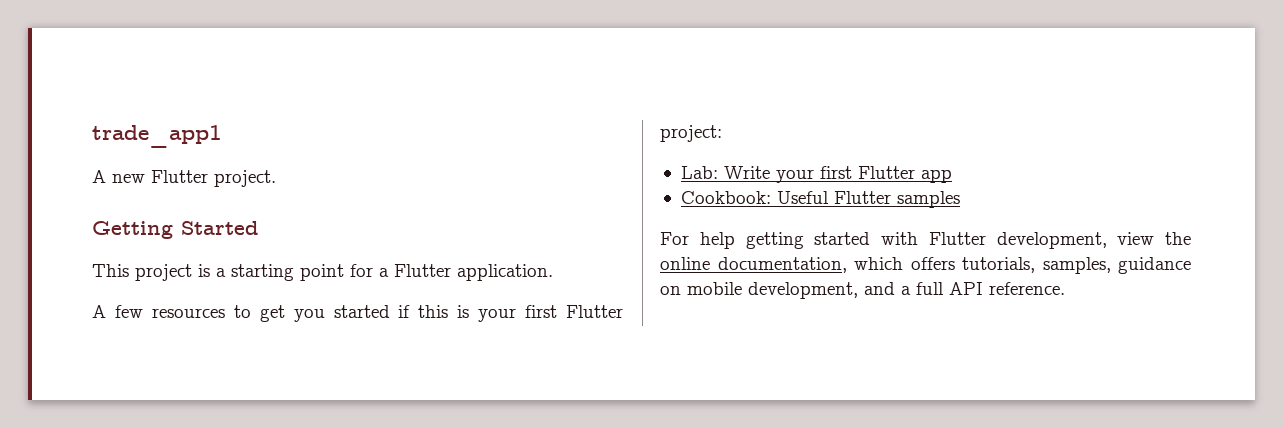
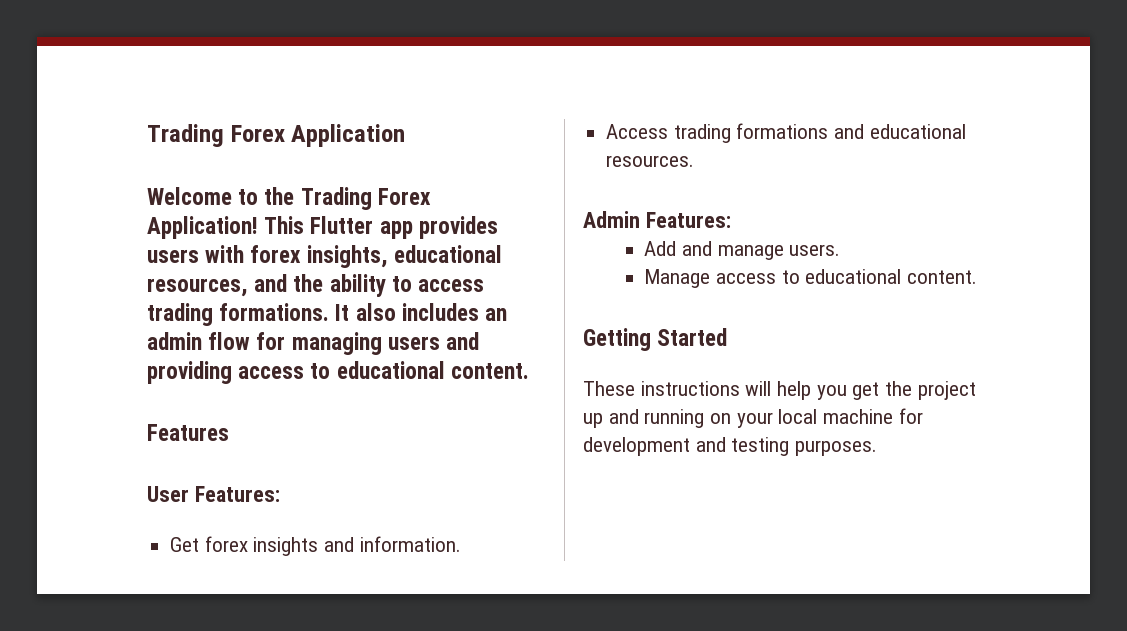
[92,125,222,148] [92,170,276,187] [92,221,259,239] [92,264,553,281] [92,305,623,322] [660,125,722,142] [680,166,952,183] [680,191,960,208] [660,232,1191,249] [660,257,1191,274] [660,282,1065,299] trade_app1 // A new Flutter project. // Getting Started // This project is a starting point for a Flutter application. // A few resources to get you started if this is your first Flutter project: // Lab: Write your first Flutter app // Cookbook: Useful Flutter samples // For help getting started with Flutter development, view the online documentation, which offers tutorials, samples, guidance on mobile development, and a full API reference. -> [147,124,406,147] [147,187,431,210] [147,216,498,239] [147,245,502,268] [147,274,485,297] [147,303,508,326] [147,332,480,355] [147,361,529,384] [147,424,229,441] [147,486,280,502] [170,536,461,556] [606,123,966,143] [606,155,695,167] [583,211,731,228] [644,241,841,260] [644,269,978,288] [583,328,728,351] [583,381,976,400] [583,408,923,428] [583,437,878,456] Trading Forex Application // Welcome to the Trading Forex Application! This Flutter app provides users with forex insights, educational resources, and the ability to access trading formations. It also includes an admin flow for managing users and providing access to educational content. // Features // User Features: // Get forex insights and information. // Access trading formations and educational resources. // Admin Features: // Add and manage users. // Manage access to educational content. // Getting Started // These instructions will help you get the project up and running on your local machine for development and testing purposes.

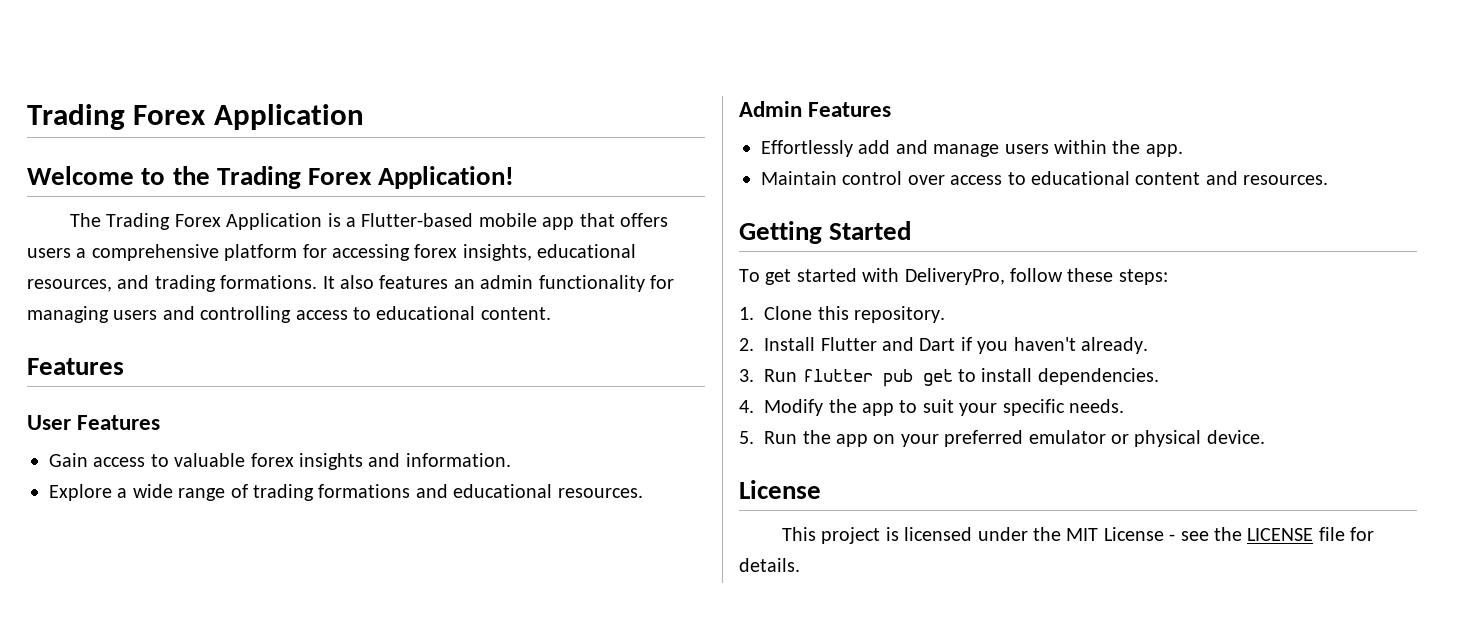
[264,216,498,239] [147,245,245,263] This Flutter app provides users with -> [70,213,669,230] [27,244,410,261] // The Trading Forex Application is a Flutter-based mobile app that offers users a comprehensive platform for accessing
[293,274,485,297] the ability to access -> (150, 282) none
[401,303,479,321] includes -> [379,275,449,289] features
[208,332,251,350] flow -> [538,275,645,292] functionality
[147,361,232,384] providing -> [200,306,292,323] controlling
[194,486,280,502] [170,537,200,552] Features: // Get -> [77,415,161,430] [49,453,246,467] Features // Gain access to valuable
[606,124,669,139] Access -> [49,484,248,501] Explore a wide range of
[645,212,731,228] [644,241,841,260] [644,269,978,288] [583,328,728,351] [583,381,976,400] [583,408,923,428] [583,437,878,456] Features: // Add and manage users. // Manage access to educational content. // Getting Started // These instructions will help you get the project up and running on your local machine for development and testing purposes. -> [808,102,892,117] [761,140,1183,157] [761,171,1329,185] [739,221,912,244] [739,268,1168,285] [739,306,946,323] [739,337,1149,354] [739,368,1159,387] [739,399,1125,416] [739,430,1265,447] [739,480,821,499] [782,527,1375,544] [739,558,800,572] Features // Effortlessly add and manage users within the app. // Maintain control over access to educational content and resources. // Getting Started // To get started with DeliveryPro, follow these steps: // 1. Clone this repository. // 2. Install Flutter and Dart if you haven't already. // 3. Run flutter pub get to install dependencies. // 4. Modify the app to suit your specific needs. // 5. Run the app on your preferred emulator or physical device. // License // This project is licensed under the MIT License - see the LICENSE file for details.

